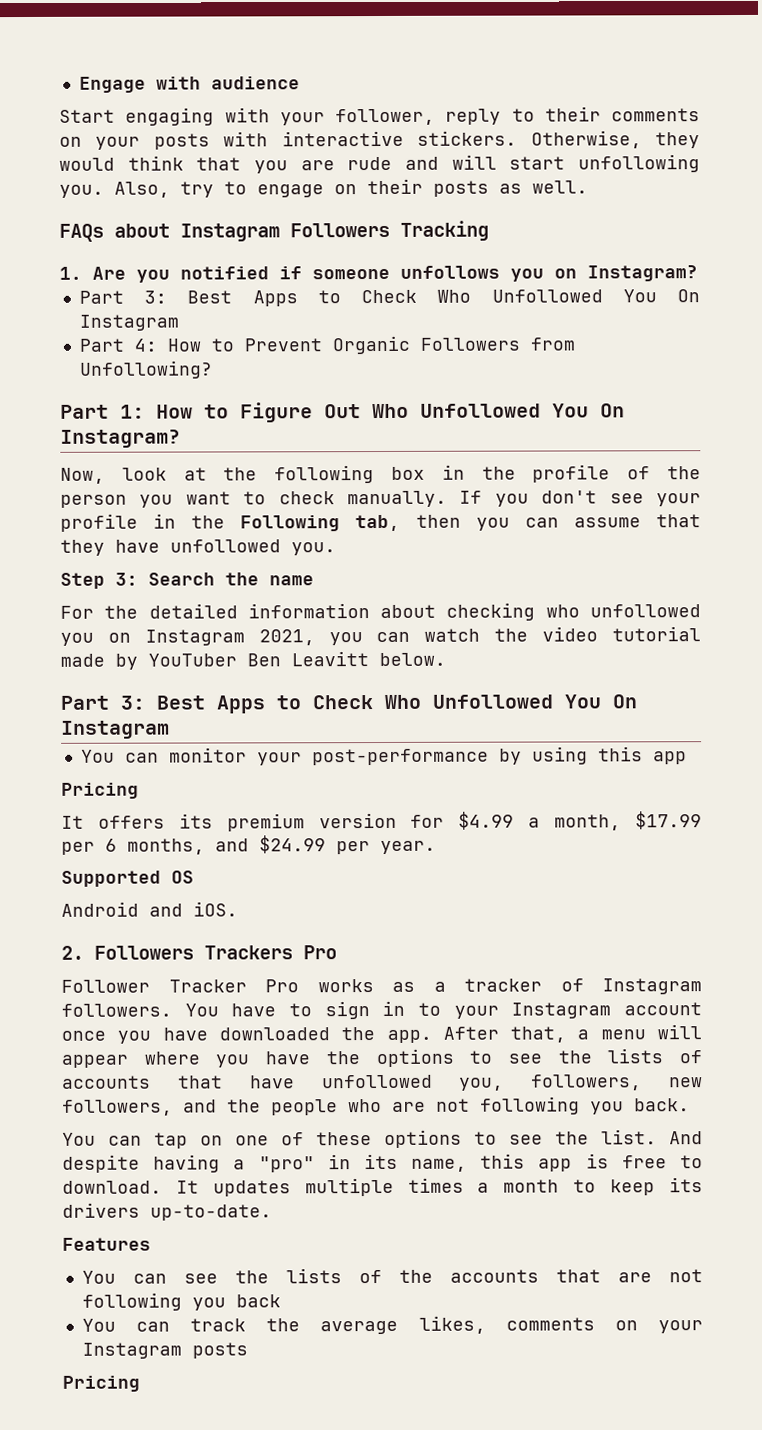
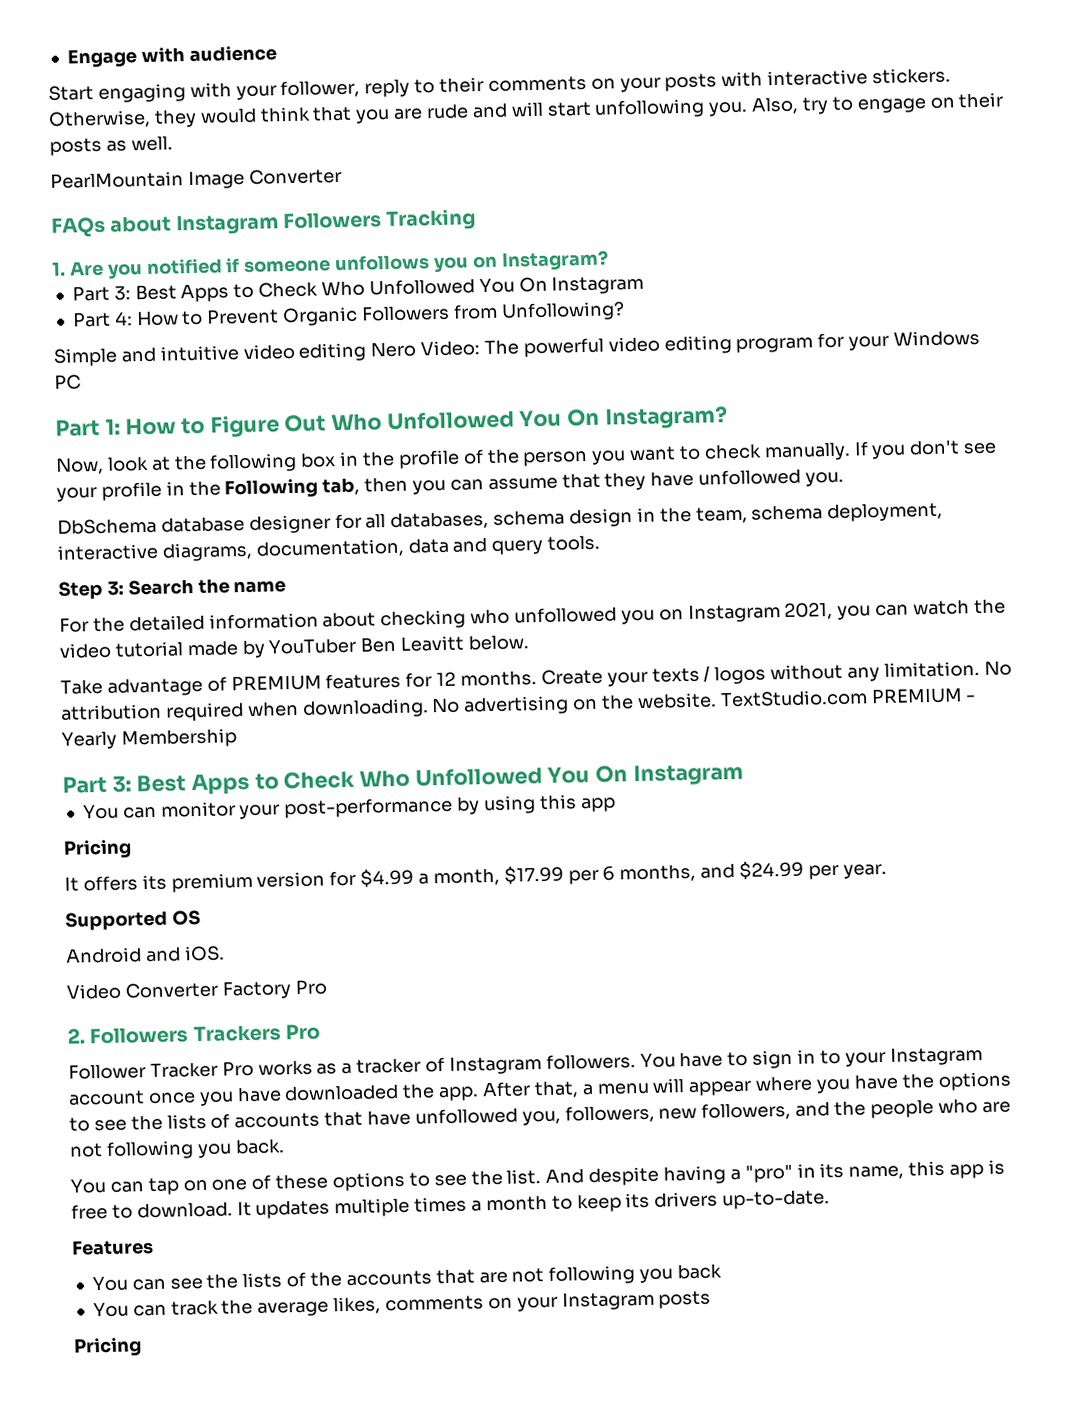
(588, 187) none -> [50,167,342,190] // PearlMountain Image Converter
(213, 369) none -> [53,329,981,367] [54,374,81,390] // Simple and intuitive video editing Nero Video: The powerful video editing program for your Windows PC
(336, 549) none -> [57,501,944,535] [57,534,601,562] // DbSchema database designer for all databases, schema design in the team, schema deployment, interactive diagrams, documentation, data and query tools.
(446, 659) none -> [60,660,1012,697] [61,687,977,722] [61,728,237,750] // Take advantage of PREMIUM features for 12 months. Create your texts / logos without any limitation. No attribution required when downloading. No advertising on the website. TextStudio.com PREMIUM - Yearly Membership
(238, 909) none -> [66,979,327,1000] // Video Converter Factory Pro

